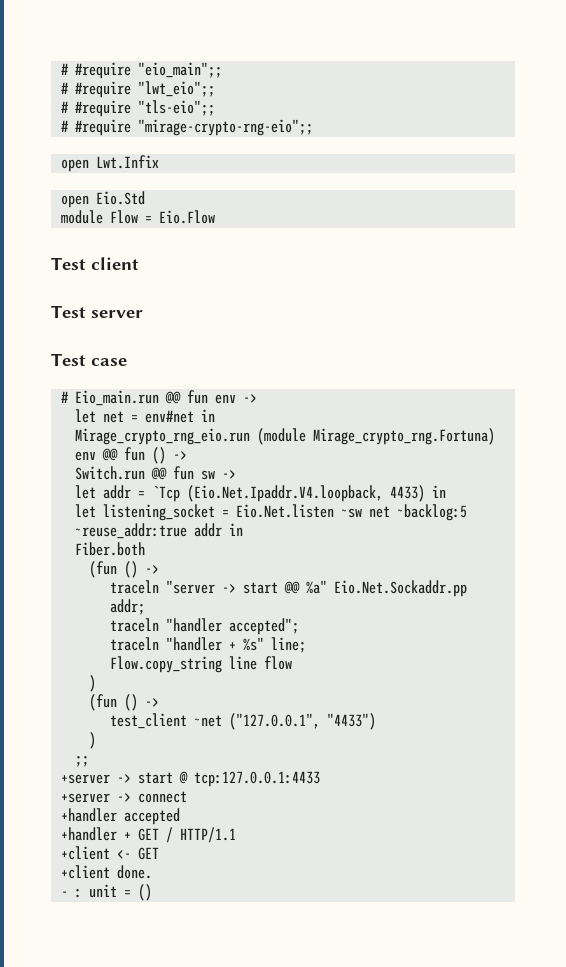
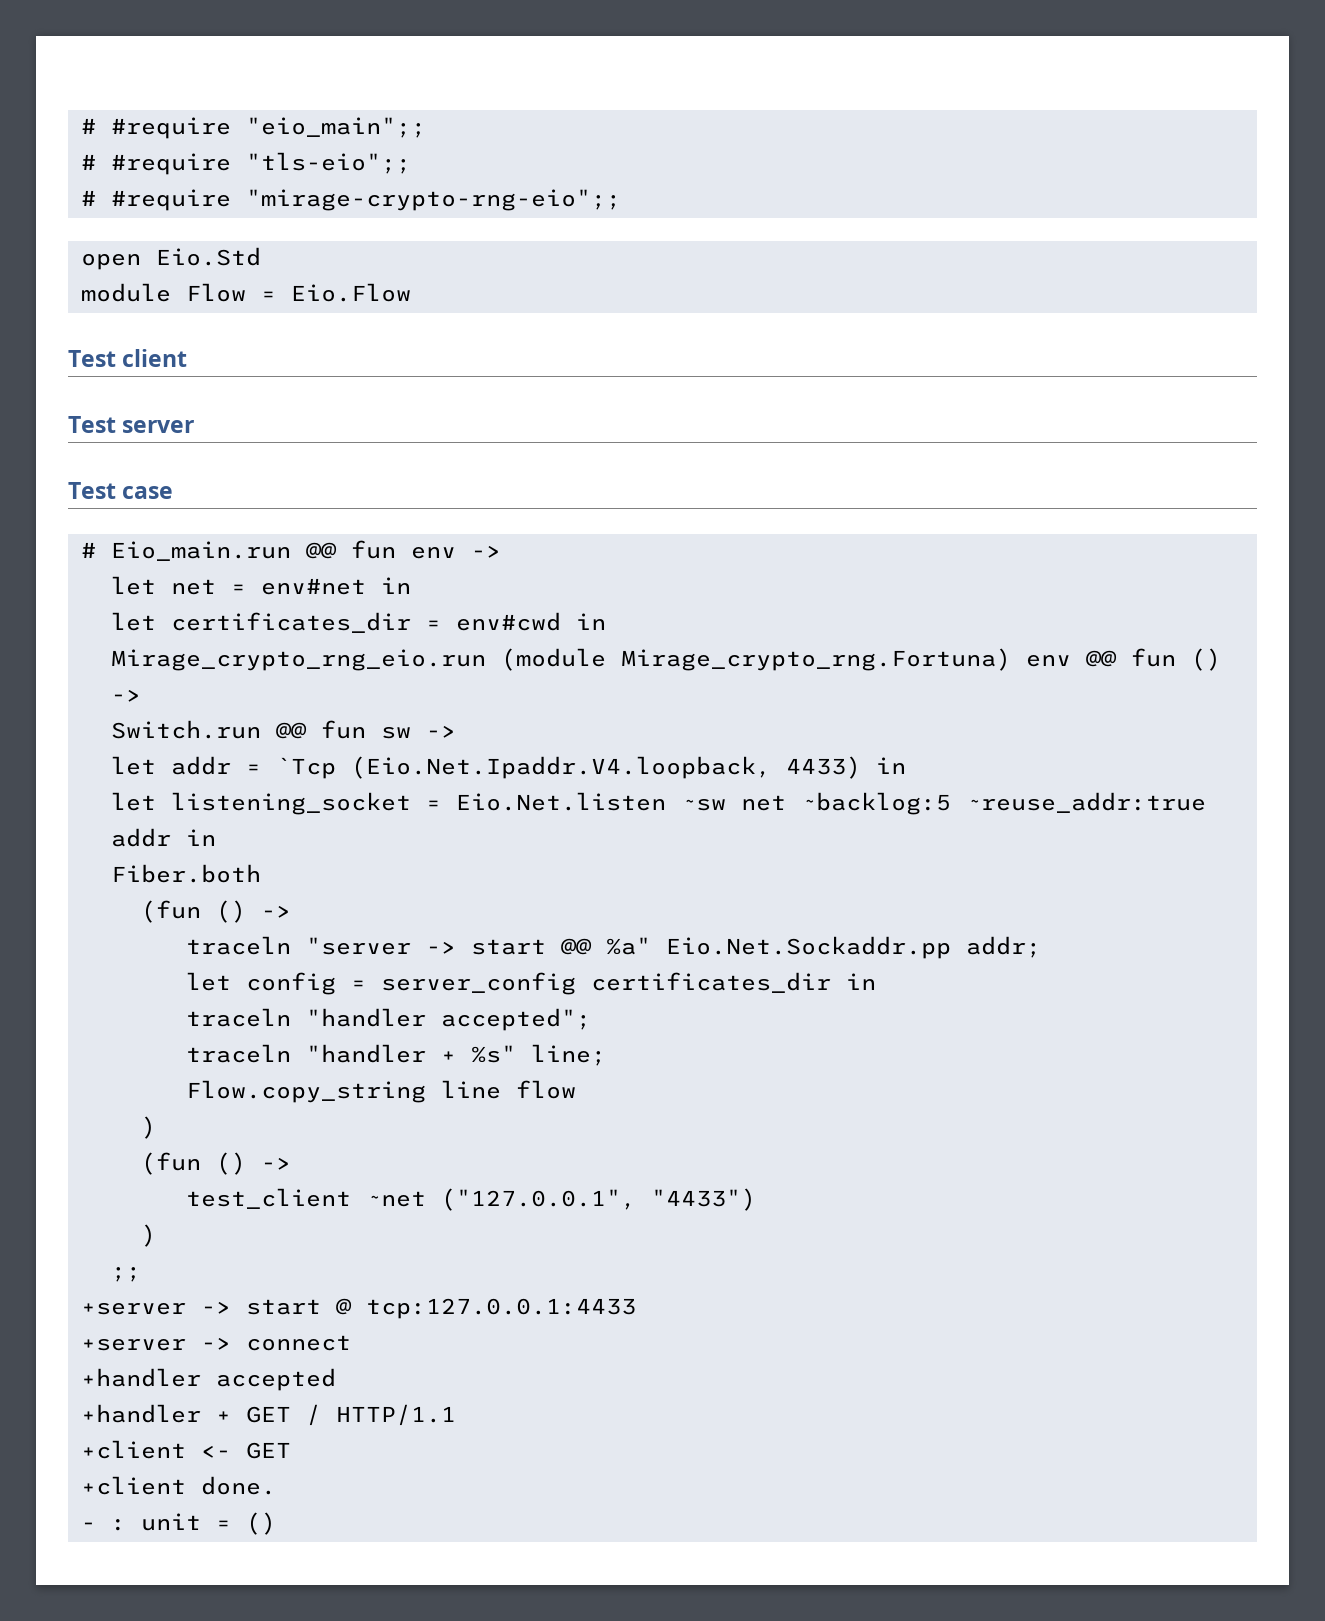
[61,81,216,98] // # #require "lwt_eio";; -> (426, 127) none
[61,155,160,172] // open Lwt.Infix -> (621, 200) none
(216, 415) none -> [110,612,606,633] // let certificates_dir = env#cwd in
(146, 607) none -> [185,972,876,995] // let config = server_config certificates_dir in

